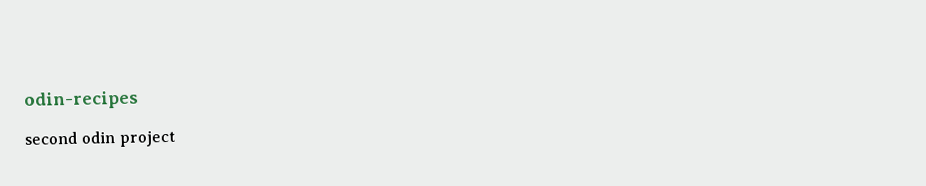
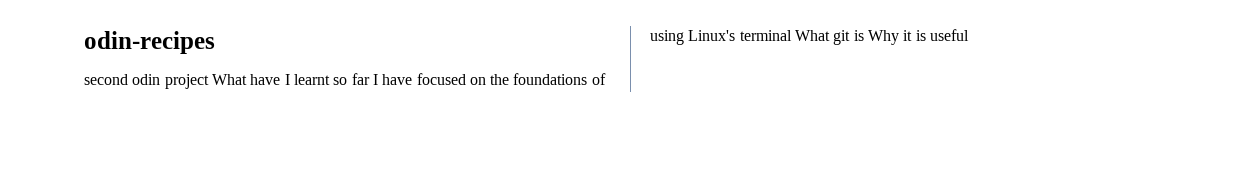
(177, 138) none -> [211,73,606,85] [650,29,969,45] What have I learnt so far I have focused on the foundations of using Linux's terminal What git is Why it is useful

